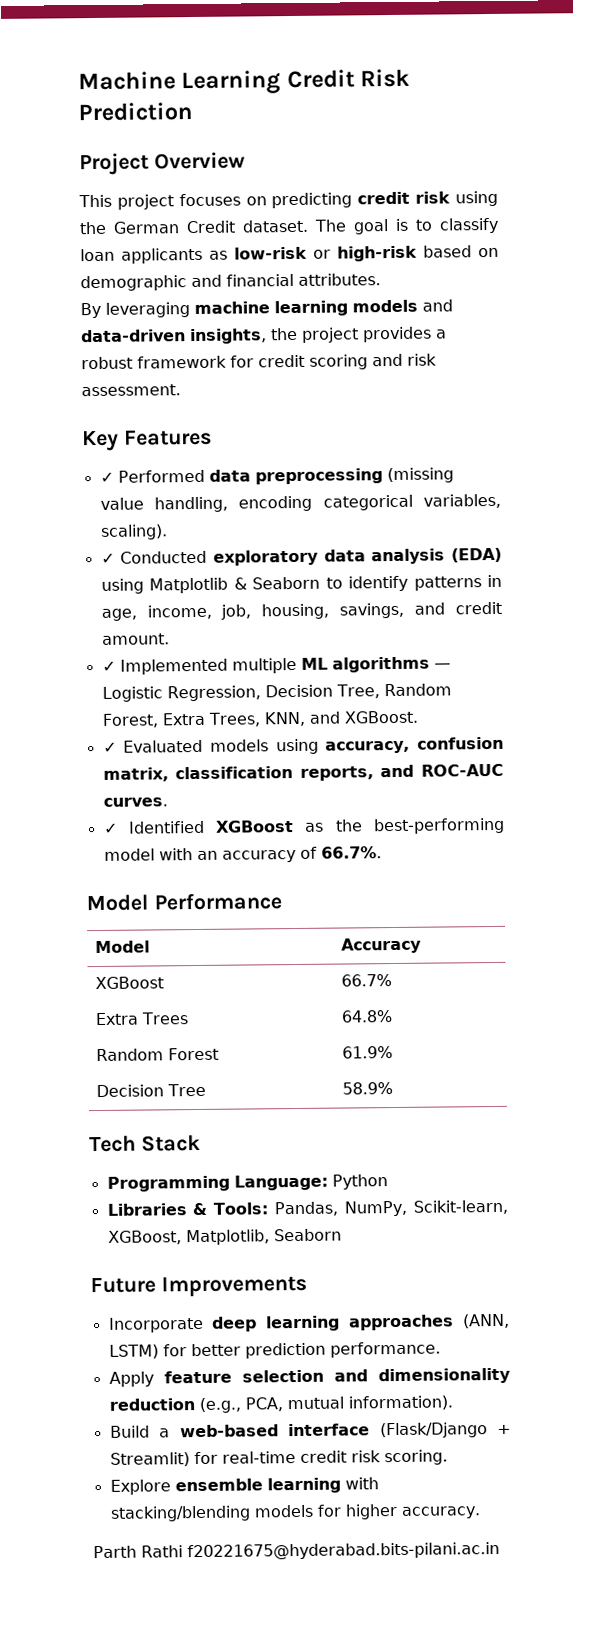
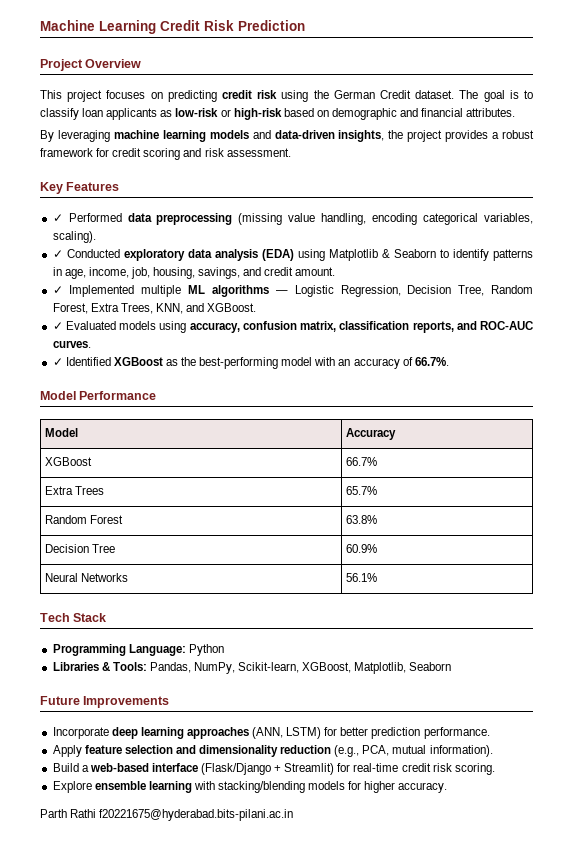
[341,1010,394,1023] 64.8% -> [346,486,378,495] 65.7%
[342,1046,394,1059] 61.9% -> [346,515,378,524] 63.8%
[342,1082,394,1095] 58.9% -> [346,544,378,553] [45,573,129,582] [346,573,378,582] 60.9% // Neural Networks | 56.1%

